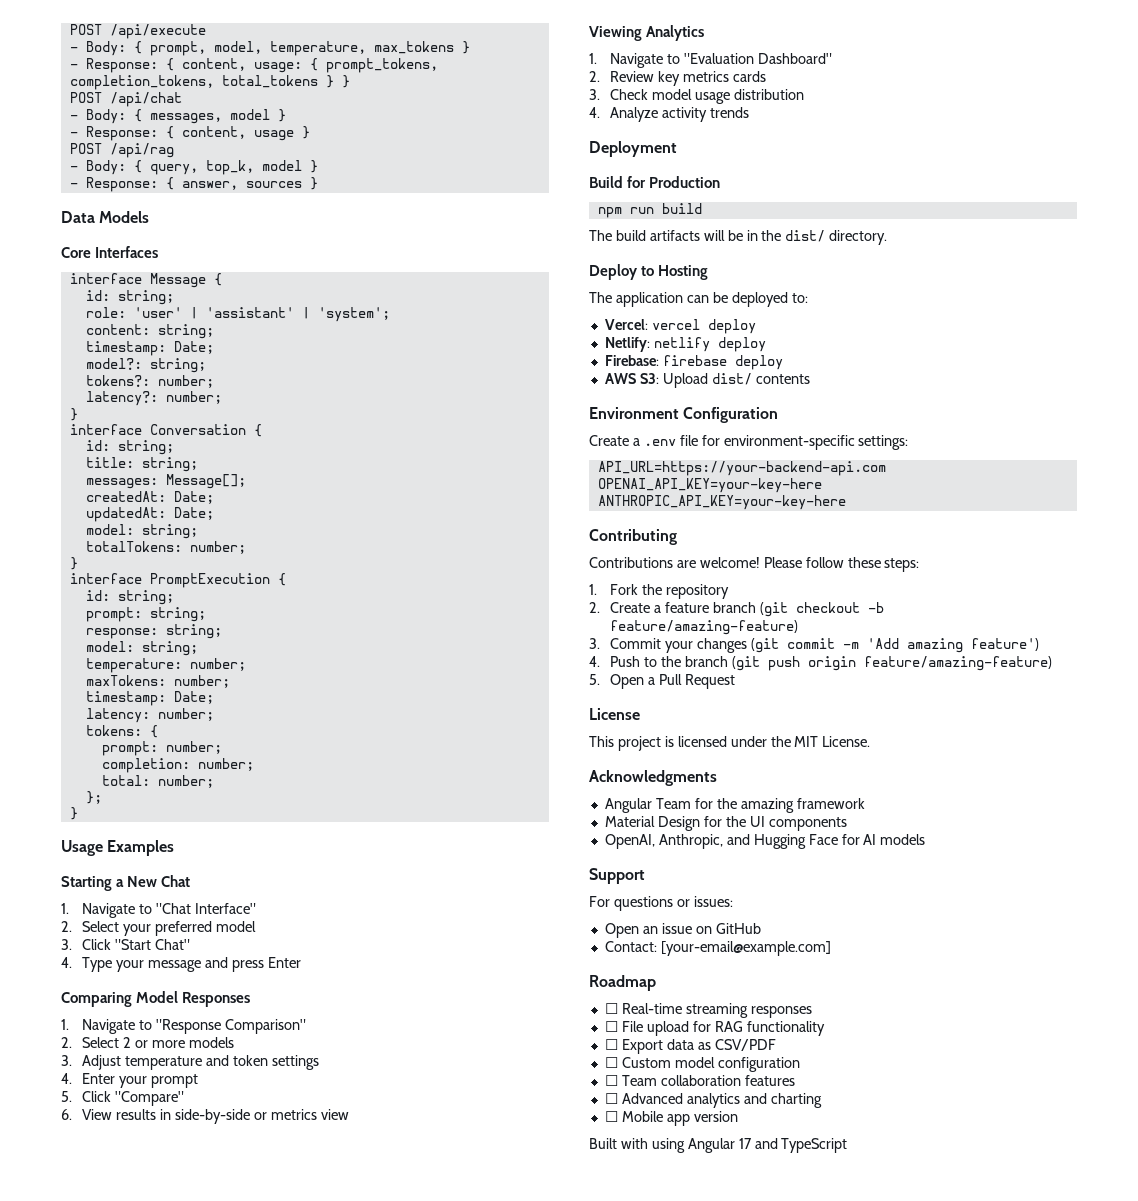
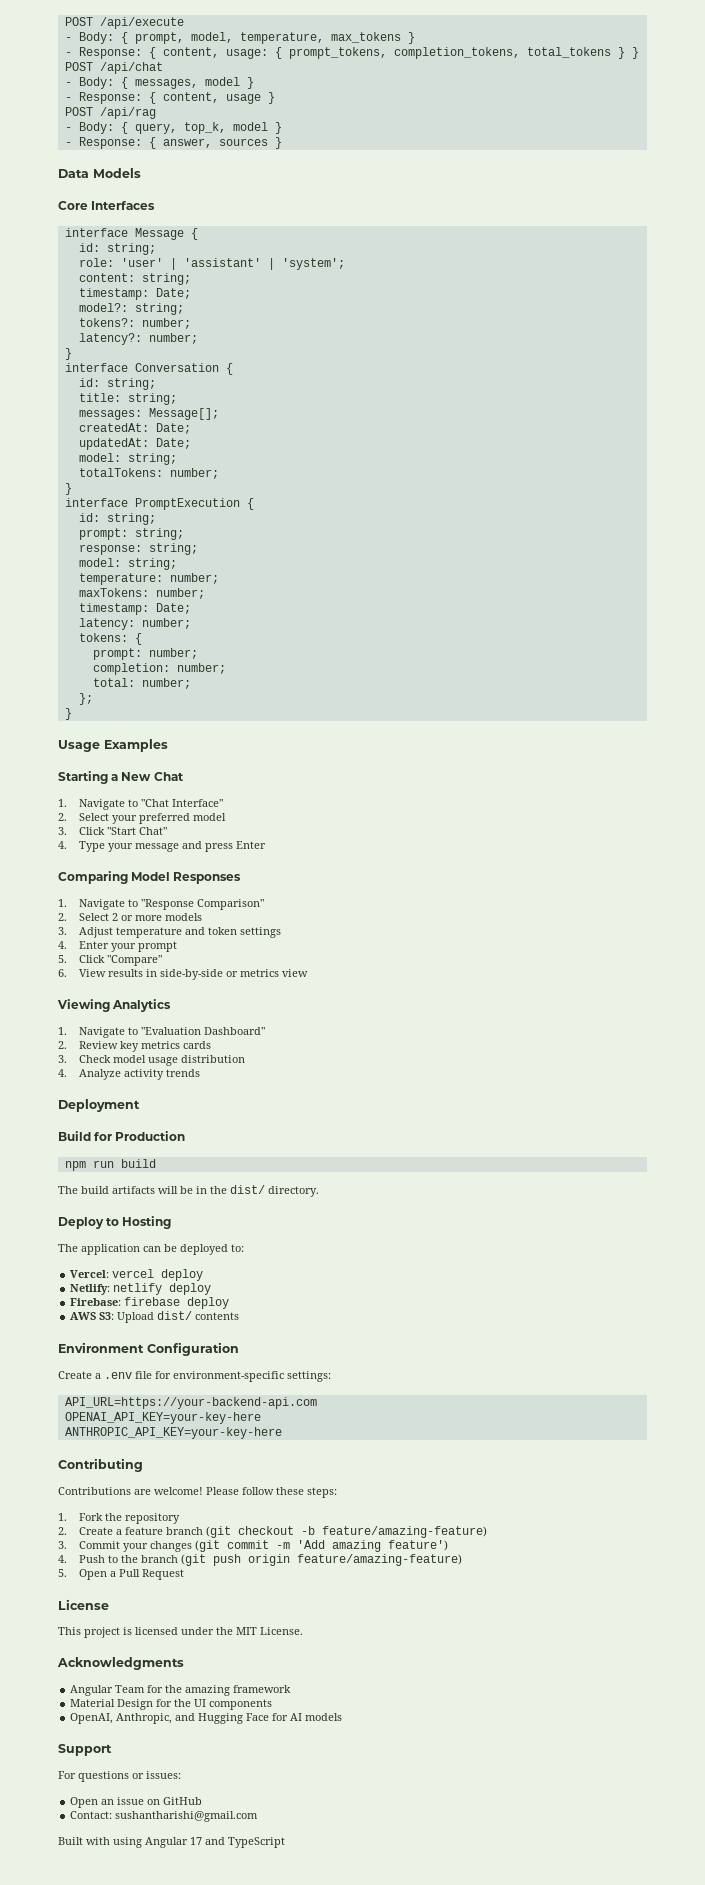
[660,941,831,956] [589,975,656,991] [604,1003,812,1018] [604,1021,825,1036] [604,1039,776,1054] [604,1057,800,1072] [604,1075,795,1086] [604,1093,822,1108] [604,1111,738,1126] [your-email@example.com] // Roadmap // ☐ Real-time streaming responses // ☐ File upload for RAG functionality // ☐ Export data as CSV/PDF // ☐ Custom model configuration // ☐ Team collaboration features // ☐ Advanced analytics and charting // ☐ Mobile app version -> [115,1811,259,1822] sushantharishi@gmail.com

